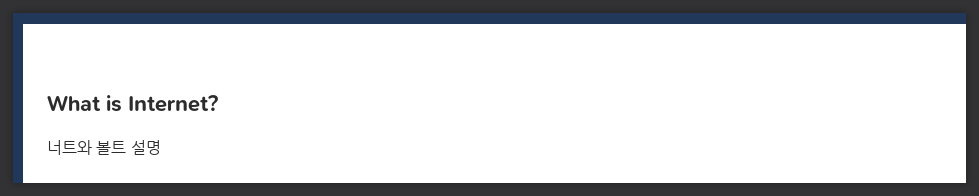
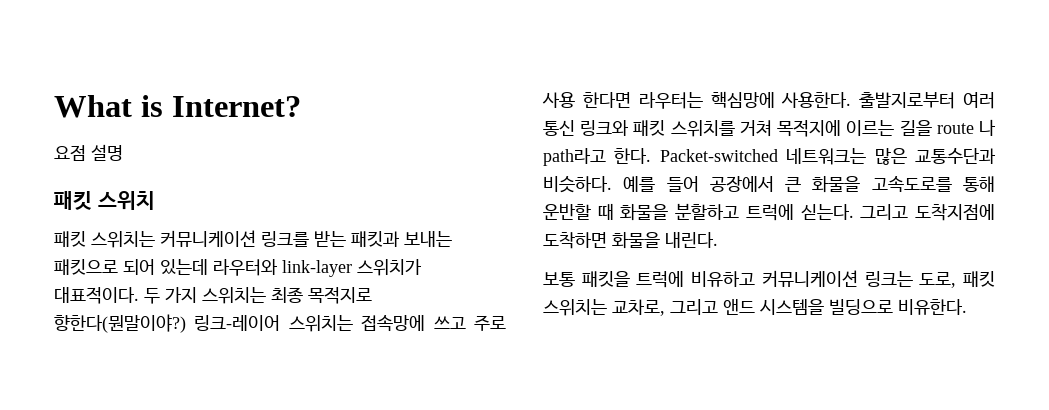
[47,140,127,155] 너트와 볼트 -> [54,145,86,161] 요점
(161, 147) none -> [54,191,155,210] [54,230,452,248] [54,259,422,277] [54,287,372,304] [54,314,506,333] [542,91,995,109] [543,119,996,137] [543,148,996,166] [543,175,995,193] [543,203,995,221] [543,231,718,249] [543,270,995,288] [543,299,967,316] // 패킷 스위치 // 패킷 스위치는 커뮤니케이션 링크를 받는 패킷과 보내는 패킷으로 되어 있는데 라우터와 link-layer 스위치가 대표적이다. 두 가지 스위치는 최종 목적지로 향한다(뭔말이야?) 링크-레이어 스위치는 접속망에 쓰고 주로 사용 한다면 라우터는 핵심망에 사용한다. 출발지로부터 여러 통신 링크와 패킷 스위치를 거쳐 목적지에 이르는 길을 route 나 path라고 한다. Packet-switched 네트워크는 많은 교통수단과 비슷하다. 예를 들어 공장에서 큰 화물을 고속도로를 통해 운반할 때 화물을 분할하고 트럭에 싣는다. 그리고 도착지점에 도착하면 화물을 내린다. // 보통 패킷을 트럭에 비유하고 커뮤니케이션 링크는 도로, 패킷 스위치는 교차로, 그리고 앤드 시스템을 빌딩으로 비유한다.

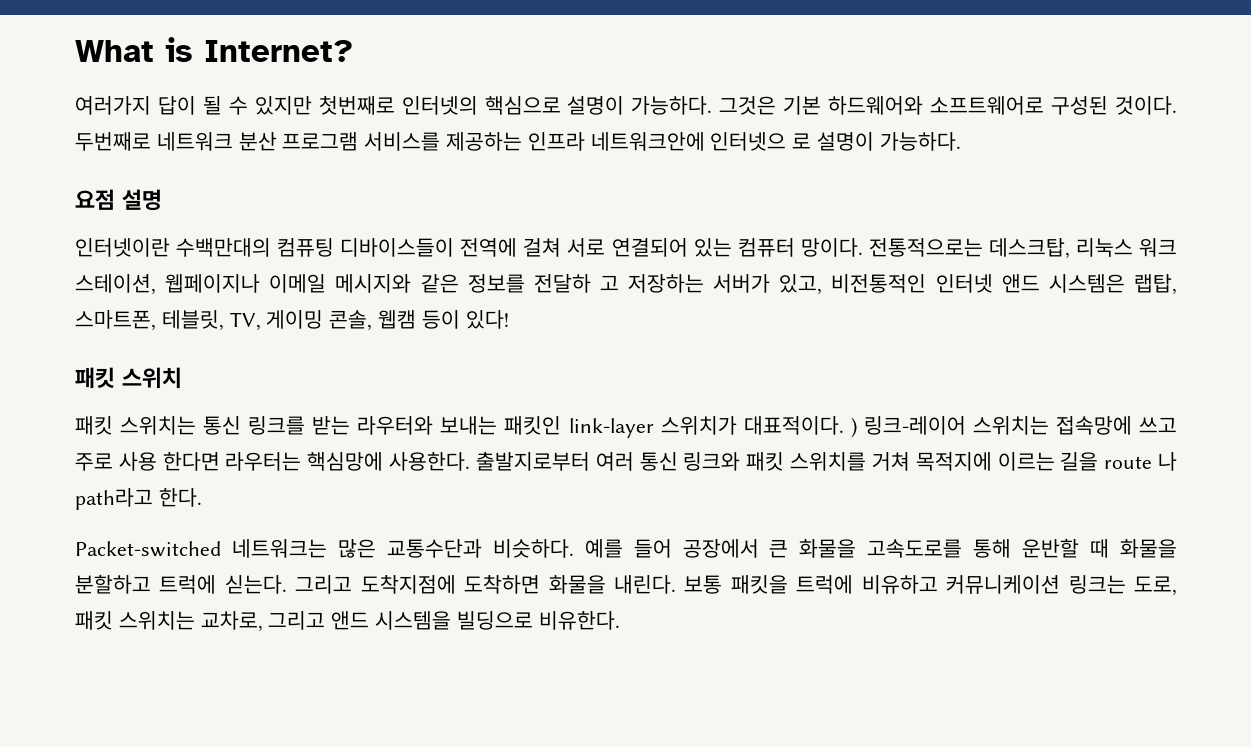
[54,144,123,161] 요점 설명 -> [75,95,1177,115] [75,132,961,151] [75,189,162,211] [75,238,1177,259] [75,274,1177,295] [75,310,509,331] 여러가지 답이 될 수 있지만 첫번째로 인터넷의 핵심으로 설명이 가능하다. 그것은 기본 하드웨어와 소프트웨어로 구성된 것이다. 두번째로 네트워크 분산 프로그램 서비스를 제공하는 인프라 네트워크안에 인터넷으 로 설명이 가능하다. // 요점 설명 // 인터넷이란 수백만대의 컴퓨팅 디바이스들이 전역에 걸쳐 서로 연결되어 있는 컴퓨터 망이다. 전통적으로는 데스크탑, 리눅스 워크 스테이션, 웹페이지나 이메일 메시지와 같은 정보를 전달하 고 저장하는 서버가 있고, 비전통적인 인터넷 앤드 시스템은 랩탑, 스마트폰, 테블릿, TV, 게이밍 콘솔, 웹캠 등이 있다!
[160,230,256,247] 커뮤니케이션 -> [203,416,242,435] 통신
[351,231,452,247] [54,259,422,277] [54,287,372,304] [54,314,186,333] 패킷과 보내는 패킷으로 되어 있는데 라우터와 link-layer 스위치가 대표적이다. 두 가지 스위치는 최종 목적지로 향한다(뭔말이야?) -> [357,416,857,438] 라우터와 보내는 패킷인 link-layer 스위치가 대표적이다. )
(652, 156) none -> (202, 497) //
(718, 240) // -> (677, 584) none

